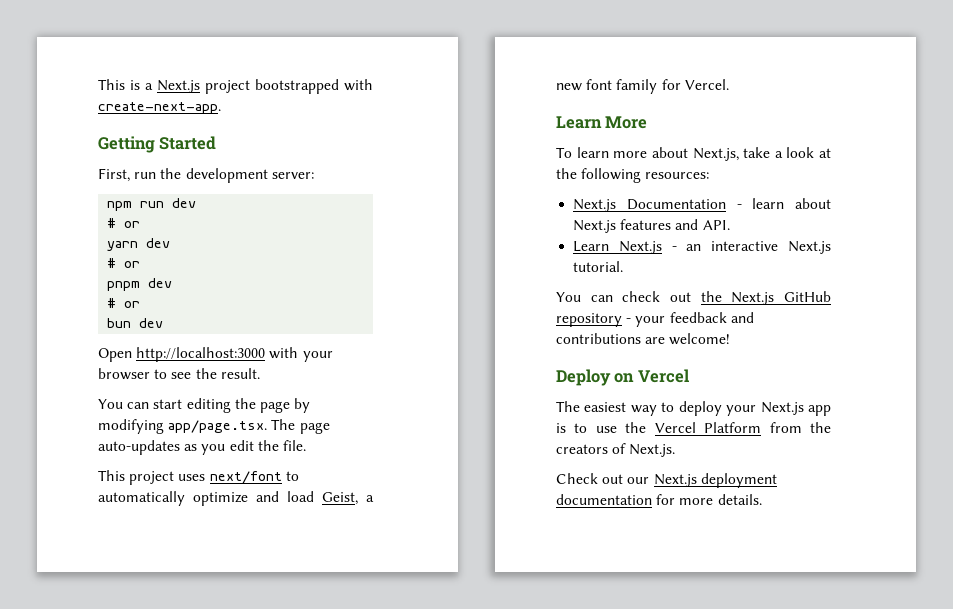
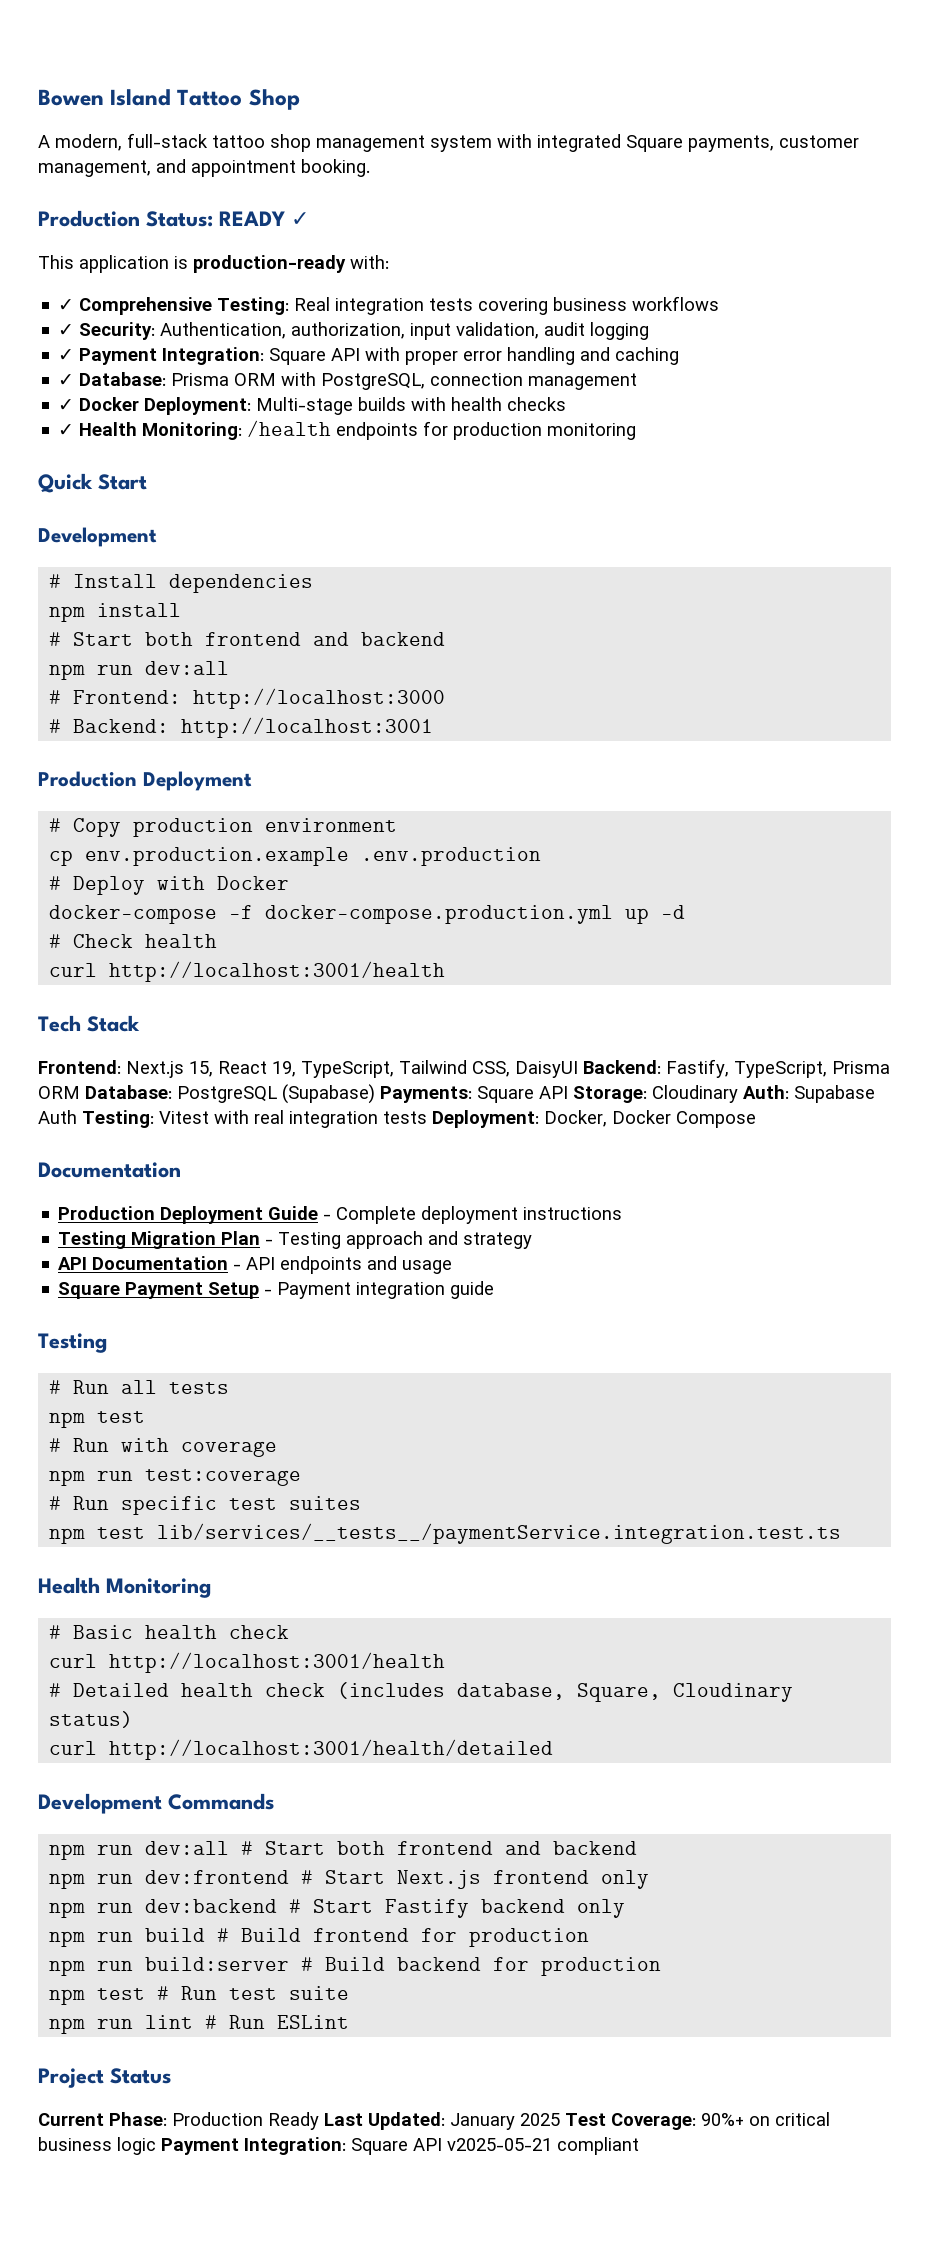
[98,79,373,94] [98,102,221,114] [98,136,217,153] [98,168,314,183] [107,198,197,211] [107,218,141,228] [107,238,171,251] [107,258,141,268] [107,278,173,291] [107,298,141,308] [107,318,164,328] [98,347,333,362] [98,368,260,380] [98,398,311,413] [98,419,330,434] [98,440,306,455] [98,470,299,485] [98,491,374,506] [556,79,729,94] [556,116,648,129] [556,147,831,161] [556,168,710,183] [573,198,831,212] [573,219,730,233] [573,241,831,254] [573,261,624,272] [556,291,831,305] [556,312,754,327] [556,333,731,345] [556,369,689,386] [556,401,831,416] [556,422,831,433] [556,443,676,457] [556,473,777,488] [556,494,762,505] This is a Next.js project bootstrapped with create-next-app. // Getting Started // First, run the development server: // npm run dev // # or // yarn dev // # or // pnpm dev // # or // bun dev // Open http://localhost:3000 with your browser to see the result. // You can start editing the page by modifying app/page.tsx. The page auto-updates as you edit the file. // This project uses next/font to automatically optimize and load Geist, a new font family for Vercel. // Learn More // To learn more about Next.js, take a look at the following resources: // Next.js Documentation - learn about Next.js features and API. // Learn Next.js - an interactive Next.js tutorial. // You can check out the Next.js GitHub repository - your feedback and contributions are welcome! // Deploy on Vercel // The easiest way to deploy your Next.js app is to use the Vercel Platform from the creators of Next.js. // Check out our Next.js deployment documentation for more details. -> [38,89,300,110] [38,133,859,152] [38,159,370,177] [38,210,309,227] [38,255,389,273] [58,296,720,315] [58,322,650,340] [58,347,680,365] [58,372,638,390] [58,397,567,415] [58,420,637,440] [38,473,147,493] [38,527,157,547] [49,574,314,593] [49,603,182,622] [49,632,446,646] [49,661,230,680] [49,688,446,709] [49,717,434,738] [38,771,252,791] [49,818,398,837] [49,847,542,866] [49,876,290,895] [49,905,686,924] [49,934,218,948] [49,961,446,982] [38,1015,140,1032] [38,1059,890,1078] [38,1084,875,1104] [38,1110,756,1128] [38,1162,181,1178] [58,1206,623,1224] [58,1231,533,1249] [58,1256,453,1274] [58,1281,495,1299] [38,1333,107,1353] [49,1380,230,1394] [49,1411,146,1428] [49,1438,278,1457] [49,1469,302,1486] [49,1496,362,1515] [49,1523,842,1544] [38,1577,211,1598] [49,1625,290,1639] [49,1652,446,1673] [49,1682,794,1702] [49,1711,134,1728] [49,1739,554,1760] [38,1793,274,1814] [49,1841,638,1860] [49,1870,650,1889] [49,1899,626,1918] [49,1928,590,1947] [49,1957,662,1976] [49,1986,350,2005] [49,2015,350,2034] [38,2068,171,2088] [38,2112,830,2130] [38,2137,639,2155] Bowen Island Tattoo Shop // A modern, full-stack tattoo shop management system with integrated Square payments, customer management, and appointment booking. // Production Status: READY ✓ // This application is production-ready with: // ✓ Comprehensive Testing: Real integration tests covering business workflows // ✓ Security: Authentication, authorization, input validation, audit logging // ✓ Payment Integration: Square API with proper error handling and caching // ✓ Database: Prisma ORM with PostgreSQL, connection management // ✓ Docker Deployment: Multi-stage builds with health checks // ✓ Health Monitoring: /health endpoints for production monitoring // Quick Start // Development // # Install dependencies // npm install // # Start both frontend and backend // npm run dev:all // # Frontend: http://localhost:3000 // # Backend: http://localhost:3001 // Production Deployment // # Copy production environment // cp env.production.example .env.production // # Deploy with Docker // docker-compose -f docker-compose.production.yml up -d // # Check health // curl http://localhost:3001/health // Tech Stack // Frontend: Next.js 15, React 19, TypeScript, Tailwind CSS, DaisyUI Backend: Fastify, TypeScript, Prisma ORM Database: PostgreSQL (Supabase) Payments: Square API Storage: Cloudinary Auth: Supabase Auth Testing: Vitest with real integration tests Deployment: Docker, Docker Compose // Documentation // Production Deployment Guide - Complete deployment instructions // Testing Migration Plan - Testing approach and strategy // API Documentation - API endpoints and usage // Square Payment Setup - Payment integration guide // Testing // # Run all tests // npm test // # Run with coverage // npm run test:coverage // # Run specific test suites // npm test lib/services/__tests__/paymentService.integration.test.ts // Health Monitoring // # Basic health check // curl http://localhost:3001/health // # Detailed health check (includes database, Square, Cloudinary status) // curl http://localhost:3001/health/detailed // Development Commands // npm run dev:all # Start both frontend and backend // npm run dev:frontend # Start Next.js frontend only // npm run dev:backend # Start Fastify backend only // npm run build # Build frontend for production // npm run build:server # Build backend for production // npm test # Run test suite // npm run lint # Run ESLint // Project Status // Current Phase: Production Ready Last Updated: January 2025 Test Coverage: 90%+ on critical business logic Payment Integration: Square API v2025-05-21 compliant

